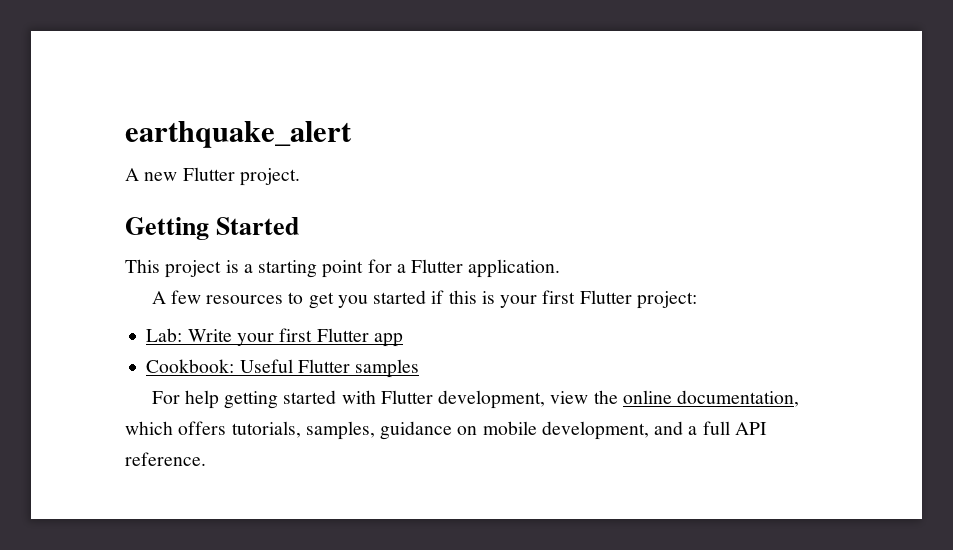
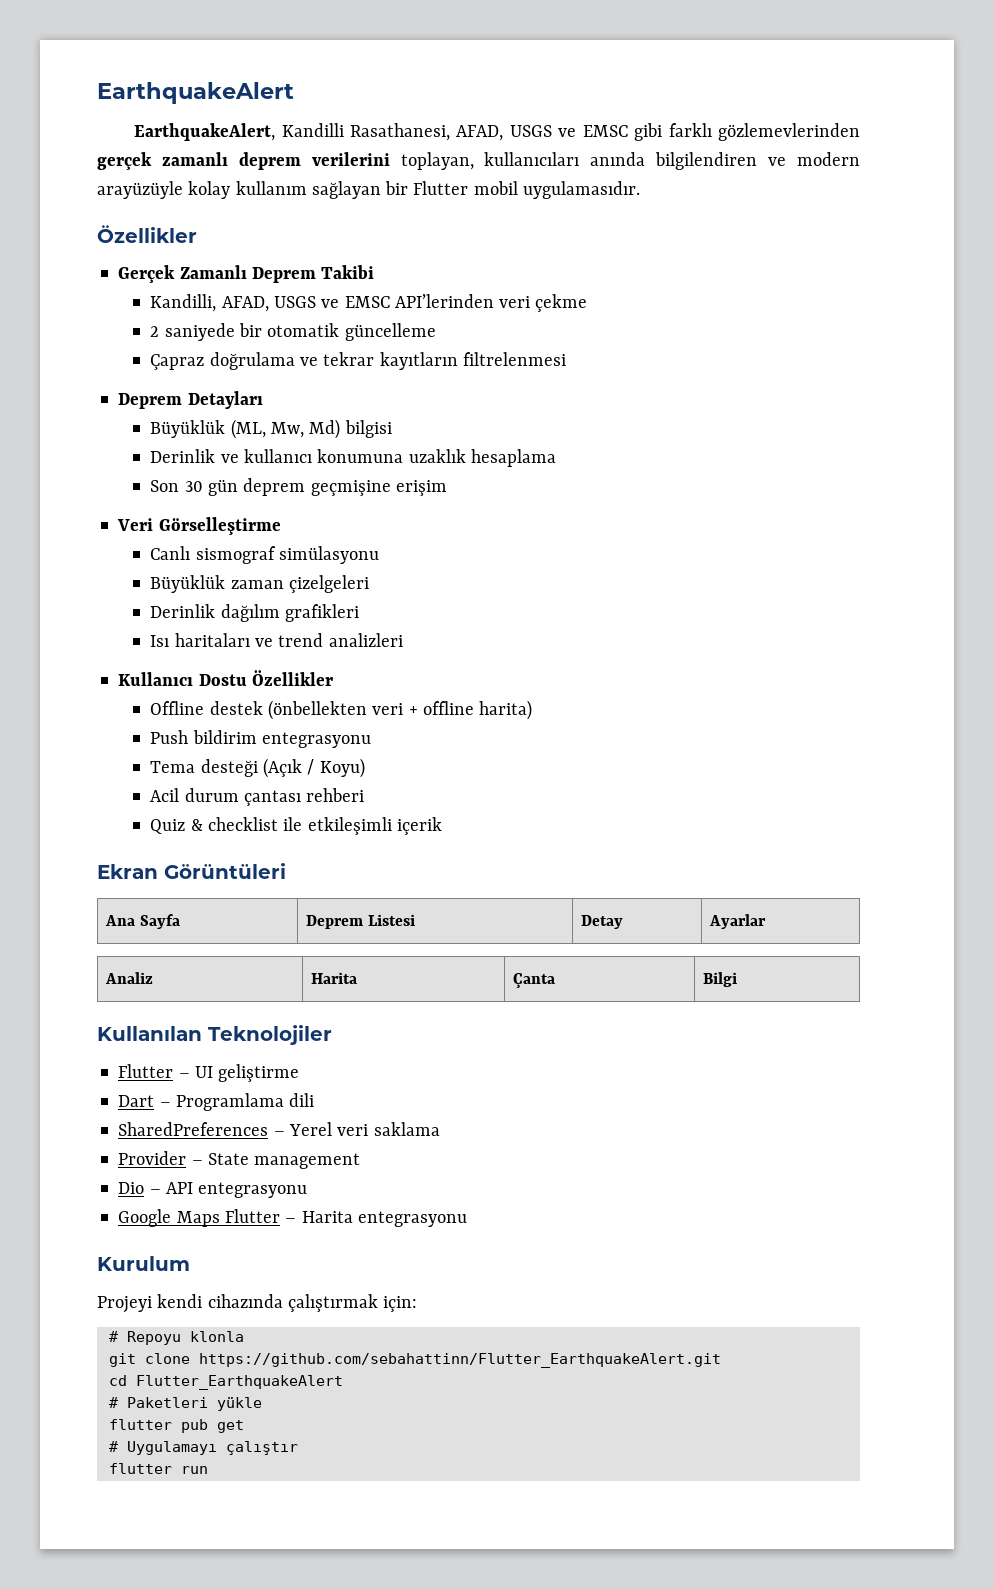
[125,121,352,148] [125,167,300,186] [125,217,300,240] [125,259,561,278] [151,290,697,309] [146,328,403,347] [146,359,420,378] [151,390,800,409] [125,421,767,440] [125,452,206,466] earthquake_alert // A new Flutter project. // Getting Started // This project is a starting point for a Flutter application. // A few resources to get you started if this is your first Flutter project: // Lab: Write your first Flutter app // Cookbook: Useful Flutter samples // For help getting started with Flutter development, view the online documentation, which offers tutorials, samples, guidance on mobile development, and a full API reference. -> [97,82,294,104] [134,123,861,141] [97,152,861,170] [97,181,640,199] [97,225,197,243] [118,265,375,283] [150,294,588,312] [150,323,436,341] [150,352,566,370] [118,391,263,409] [150,419,392,439] [150,449,556,467] [150,478,447,496] [117,517,281,535] [150,546,379,564] [150,575,369,593] [150,604,359,622] [150,633,403,647] [118,670,333,686] [150,700,533,720] [150,730,371,748] [150,758,365,778] [150,788,365,806] [150,817,442,835] [97,863,286,879] [104,914,180,929] [305,914,415,929] [580,915,623,929] [708,914,766,929] [104,972,153,984] [310,972,357,984] [512,973,555,988] [702,972,737,987] [97,1025,332,1045] [118,1064,300,1082] [118,1093,315,1111] [118,1122,440,1136] [118,1151,361,1169] [118,1182,308,1198] [118,1209,467,1227] [97,1256,190,1271] [97,1294,418,1313] [108,1331,244,1345] [108,1353,721,1368] [108,1375,343,1390] [108,1397,262,1411] [108,1419,244,1433] [108,1441,298,1455] [108,1463,208,1474] EarthquakeAlert // EarthquakeAlert, Kandilli Rasathanesi, AFAD, USGS ve EMSC gibi farklı gözlemevlerinden gerçek zamanlı deprem verilerini toplayan, kullanıcıları anında bilgilendiren ve modern arayüzüyle kolay kullanım sağlayan bir Flutter mobil uygulamasıdır. // Özellikler // Gerçek Zamanlı Deprem Takibi // Kandilli, AFAD, USGS ve EMSC API’lerinden veri çekme // 2 saniyede bir otomatik güncelleme // Çapraz doğrulama ve tekrar kayıtların filtrelenmesi // Deprem Detayları // Büyüklük (ML, Mw, Md) bilgisi // Derinlik ve kullanıcı konumuna uzaklık hesaplama // Son 30 gün deprem geçmişine erişim // Veri Görselleştirme // Canlı sismograf simülasyonu // Büyüklük zaman çizelgeleri // Derinlik dağılım grafikleri // Isı haritaları ve trend analizleri // Kullanıcı Dostu Özellikler // Offline destek (önbellekten veri + offline harita) // Push bildirim entegrasyonu // Tema desteği (Açık / Koyu) // Acil durum çantası rehberi // Quiz & checklist ile etkileşimli içerik // Ekran Görüntüleri // Ana Sayfa | Deprem Listesi | Detay | Ayarlar // Analiz | Harita | Çanta | Bilgi // Kullanılan Teknolojiler // Flutter – UI geliştirme // Dart – Programlama dili // SharedPreferences – Yerel veri saklama // Provider – State management // Dio – API entegrasyonu // Google Maps Flutter – Harita entegrasyonu // Kurulum // Projeyi kendi cihazında çalıştırmak için: // # Repoyu klonla // git clone https://github.com/sebahattinn/Flutter_EarthquakeAlert.git // cd Flutter_EarthquakeAlert // # Paketleri yükle // flutter pub get // # Uygulamayı çalıştır // flutter run

